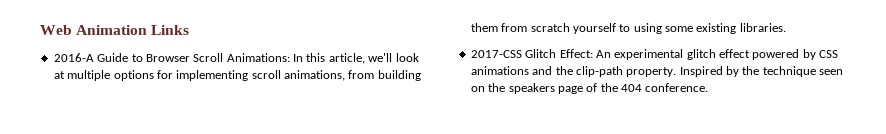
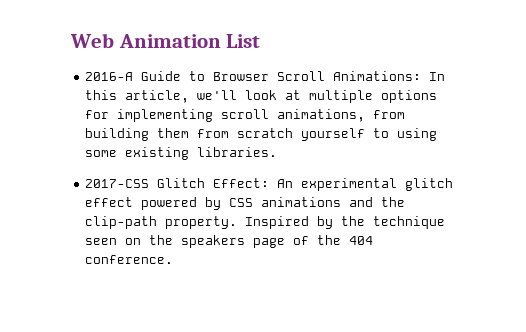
[151,25,190,35] Links -> [226,34,261,48] List

